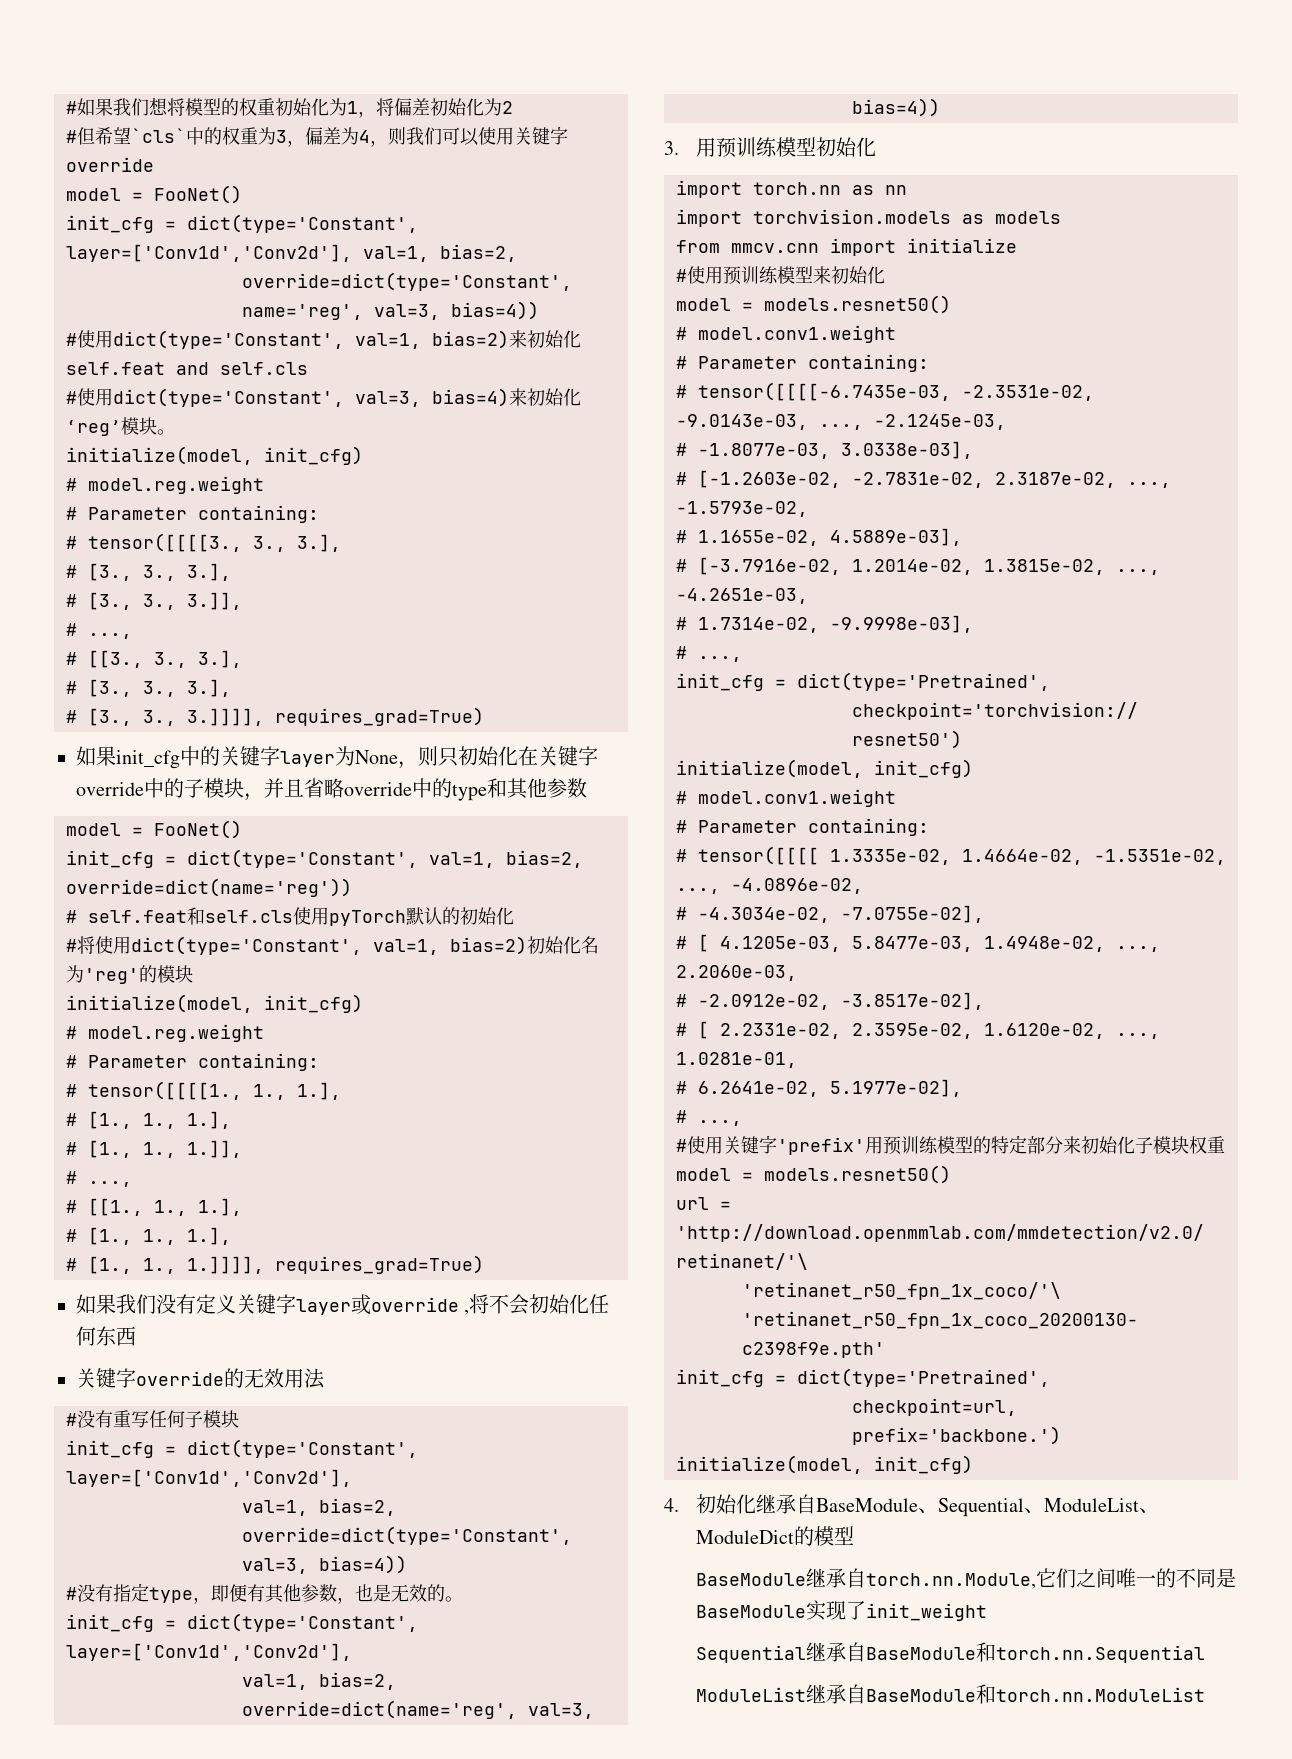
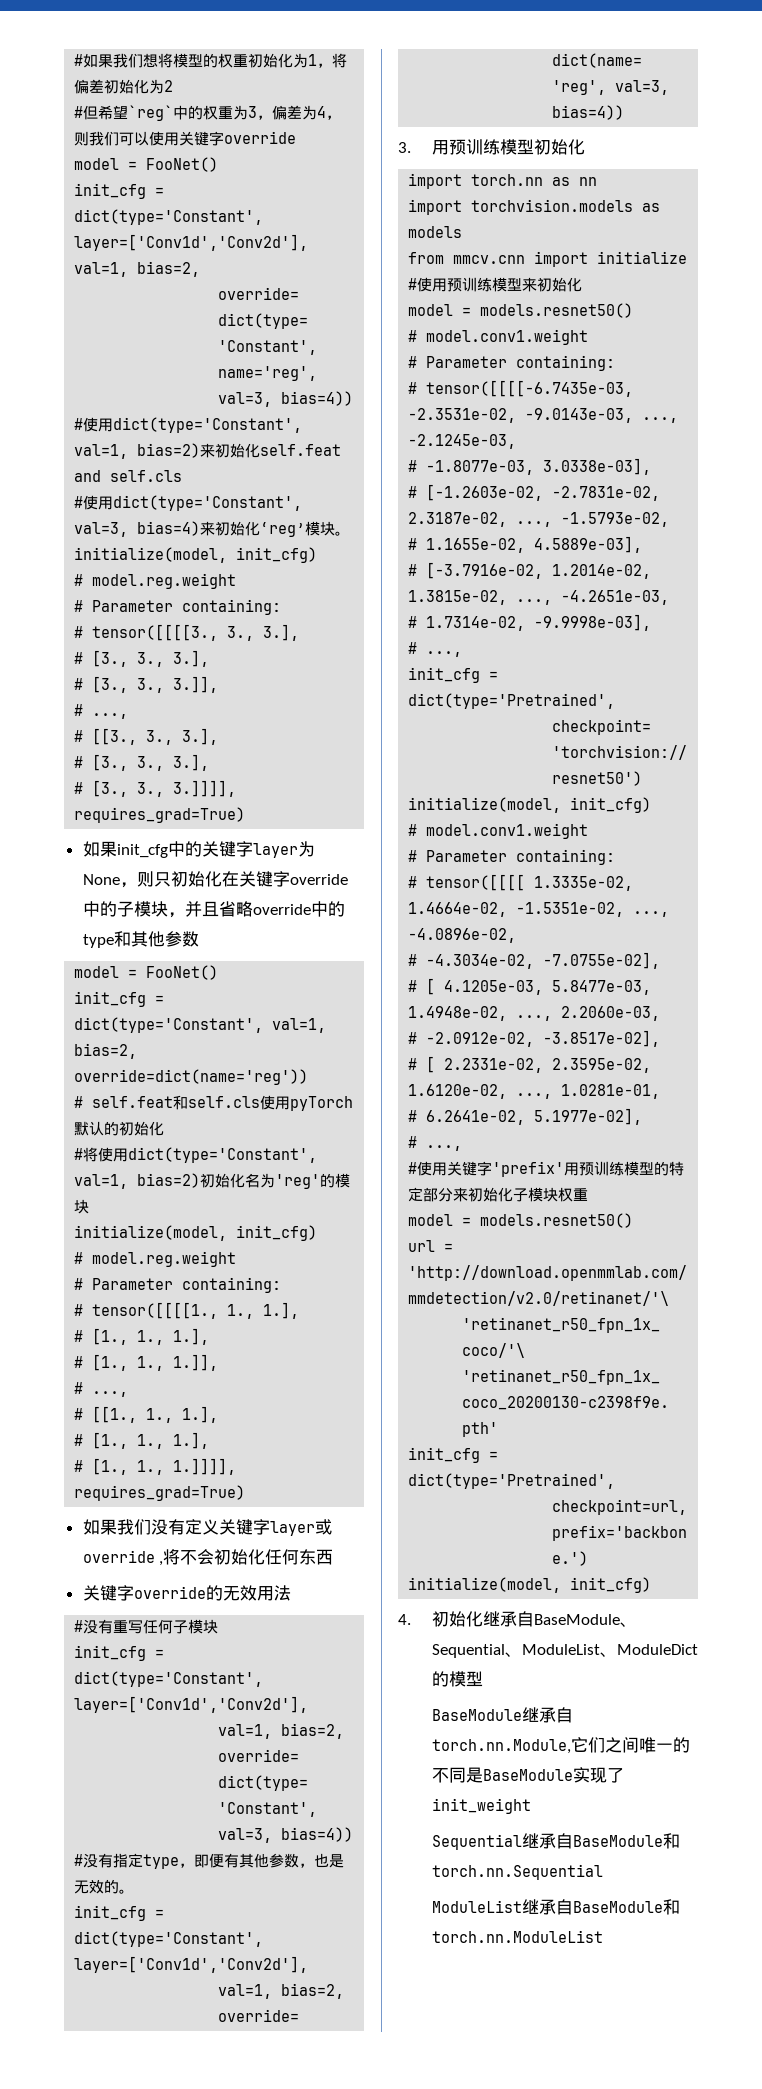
[131,128,186,143] `cls` -> [128,105,174,121] `reg`

